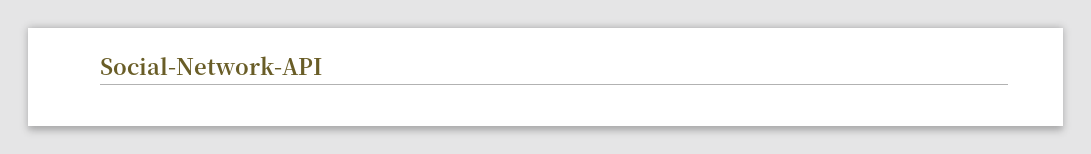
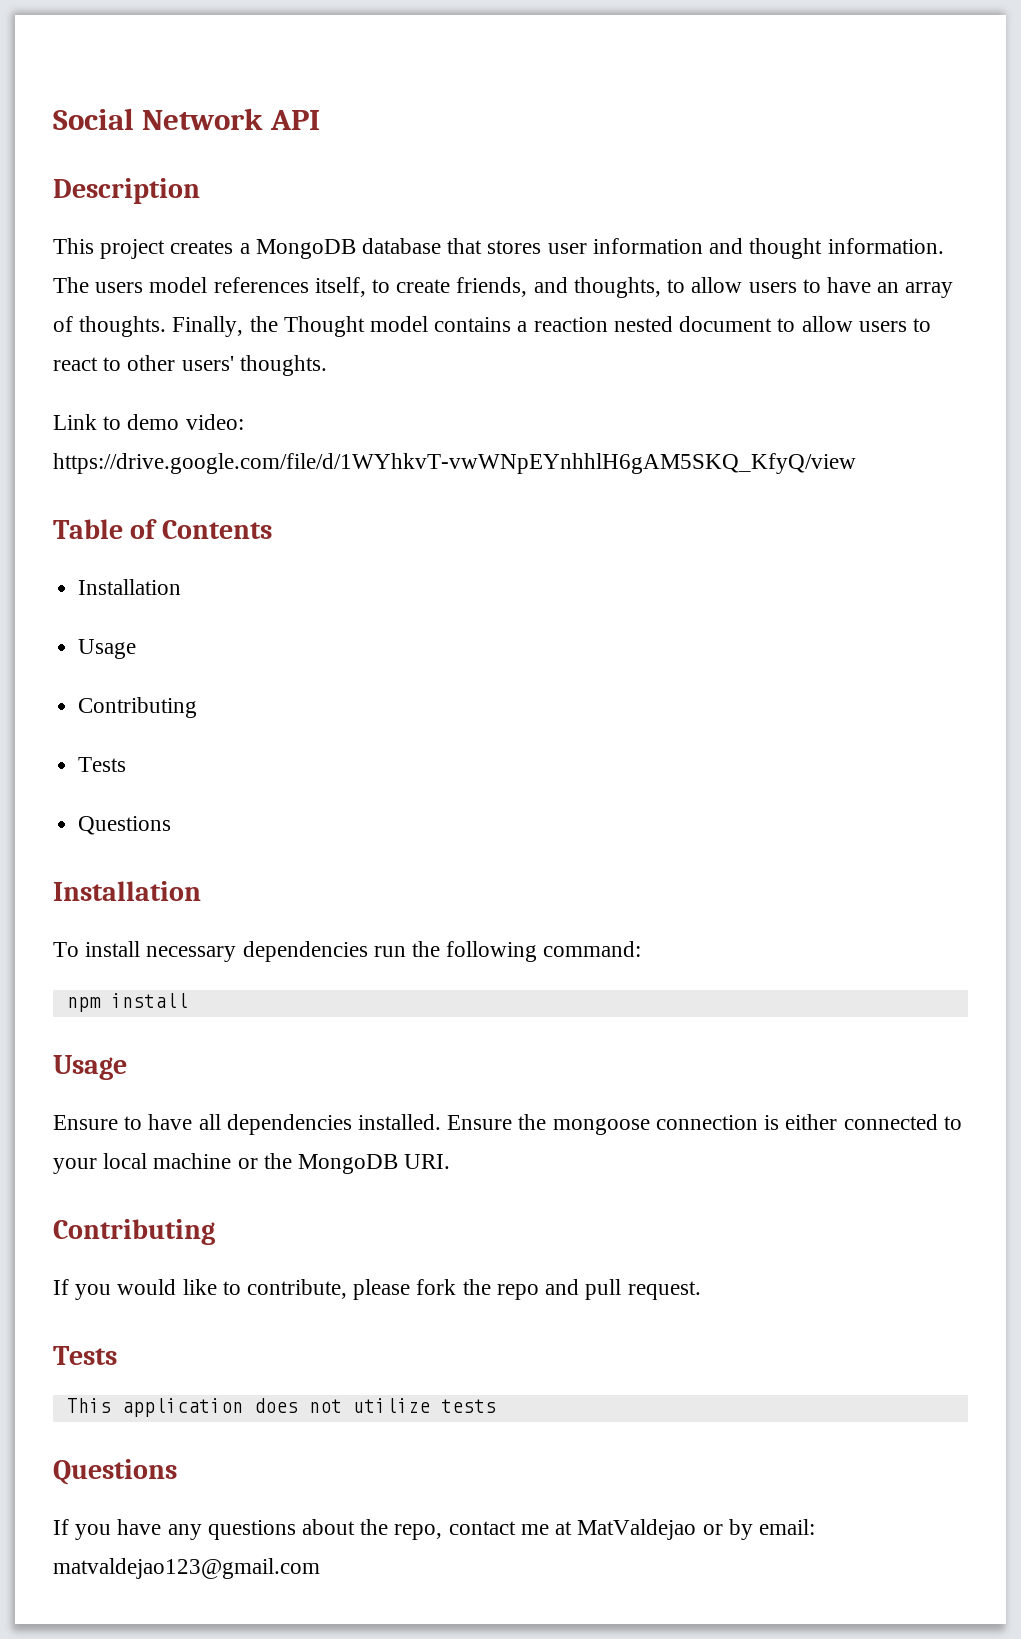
[100,56,322,75] Social-Network-API -> [53,108,320,130] [53,178,200,204] [53,238,944,259] [53,277,954,298] [53,316,931,337] [53,355,327,376] [53,414,244,430] [53,453,856,474] [53,519,272,539] [78,579,182,595] [78,639,137,659] [78,697,198,718] [78,757,127,772] [78,816,172,835] [53,881,201,901] [53,941,642,962] [66,993,188,1012] [53,1055,127,1080] [53,1114,962,1135] [53,1153,451,1174] [53,1219,215,1245] [53,1279,701,1300] [53,1346,117,1365] [66,1398,496,1417] [53,1459,177,1485] [53,1519,815,1540] [53,1558,320,1579] Social Network API // Description // This project creates a MongoDB database that stores user information and thought information. The users model references itself, to create friends, and thoughts, to allow users to have an array of thoughts. Finally, the Thought model contains a reaction nested document to allow users to react to other users' thoughts. // Link to demo video: https://drive.google.com/file/d/1WYhkvT-vwWNpEYnhhlH6gAM5SKQ_KfyQ/view // Table of Contents // Installation // Usage // Contributing // Tests // Questions // Installation // To install necessary dependencies run the following command: // npm install // Usage // Ensure to have all dependencies installed. Ensure the mongoose connection is either connected to your local machine or the MongoDB URI. // Contributing // If you would like to contribute, please fork the repo and pull request. // Tests // This application does not utilize tests // Questions // If you have any questions about the repo, contact me at MatValdejao or by email: matvaldejao123@gmail.com

